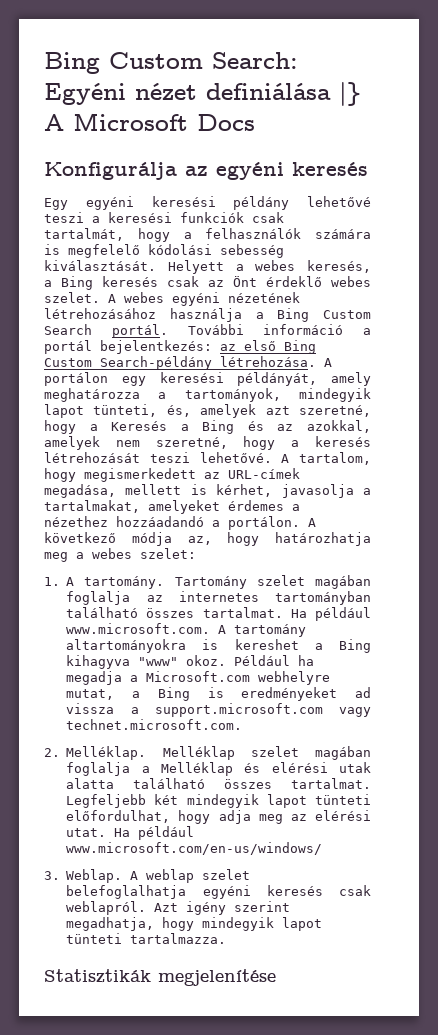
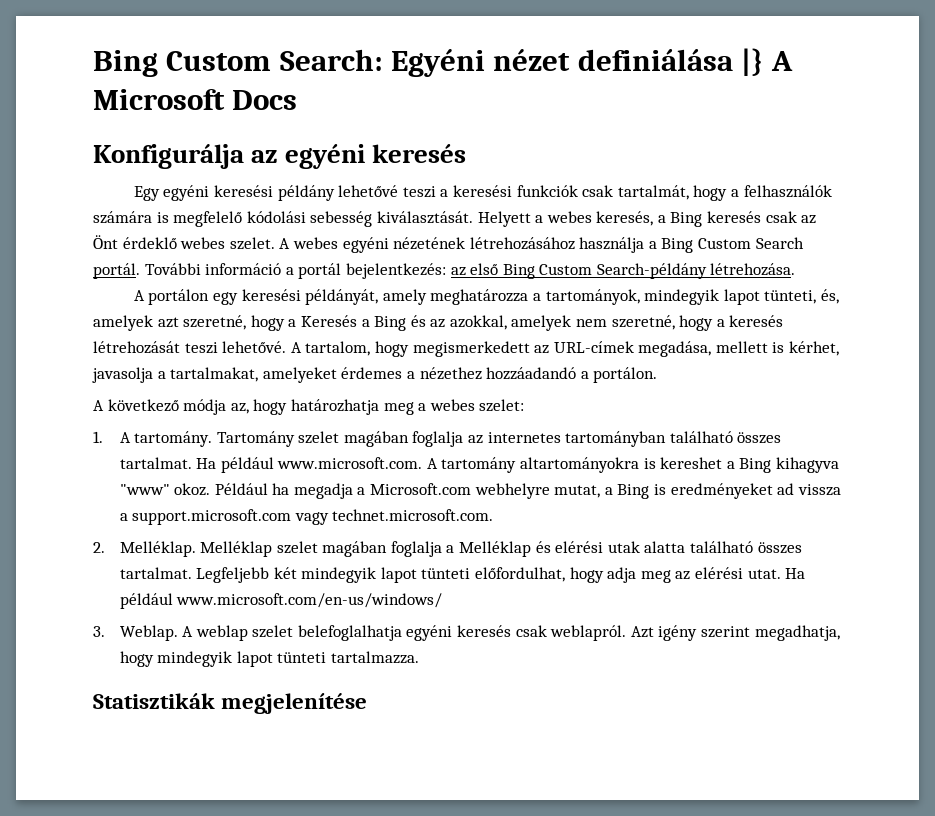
(316, 361) none -> (796, 269) //
(300, 523) none -> (658, 375) //

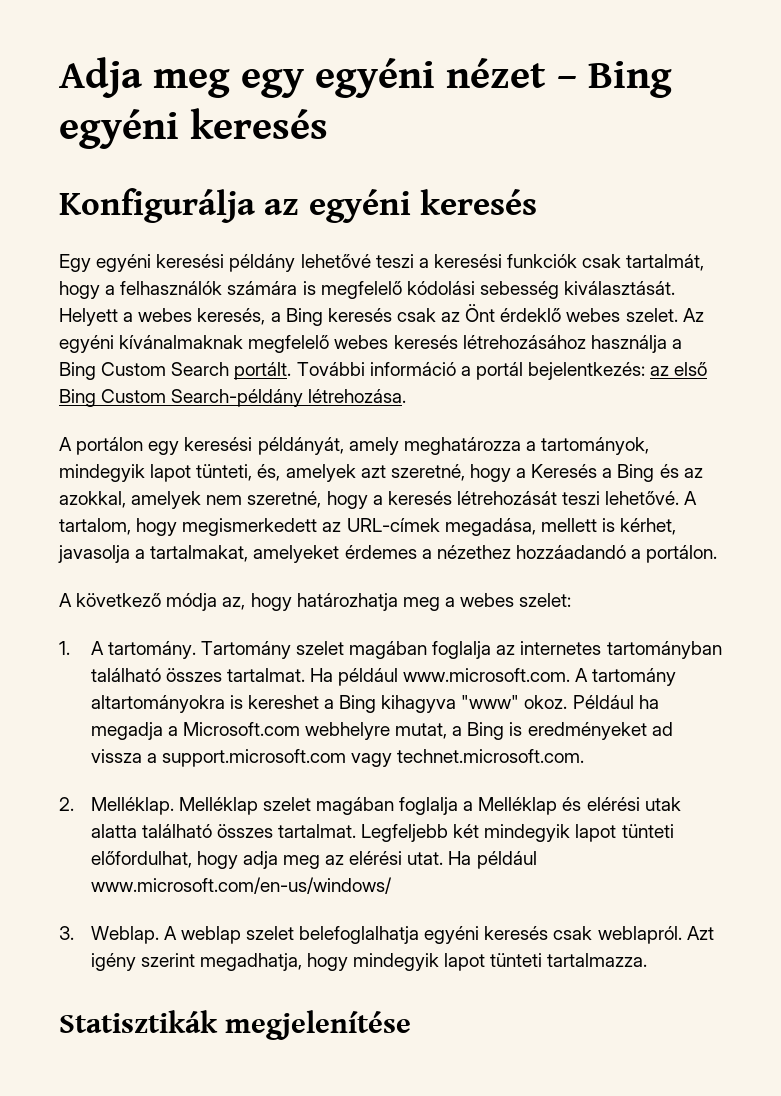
[93,48,793,77] [93,89,298,110] Bing Custom Search: Egyéni nézet definiálása |} A Microsoft Docs -> [59,57,672,98] [59,108,328,149] Adja meg egy egyéni nézet – Bing egyéni keresés
[279,237,466,253] A webes egyéni nézetének -> [682,308,704,322] [59,335,458,353] Az egyéni kívánalmaknak megfelelő webes keresés
[93,263,140,279] portál. -> [234,362,292,380] portált.

